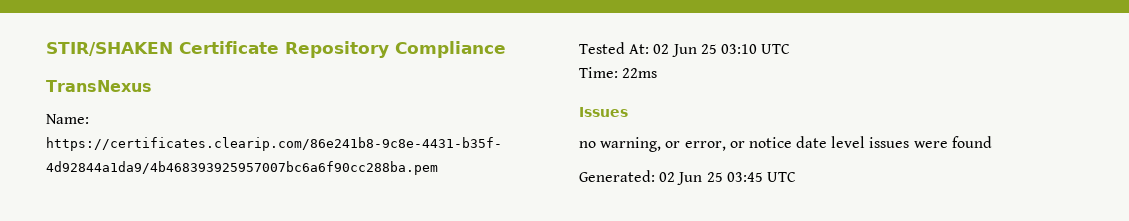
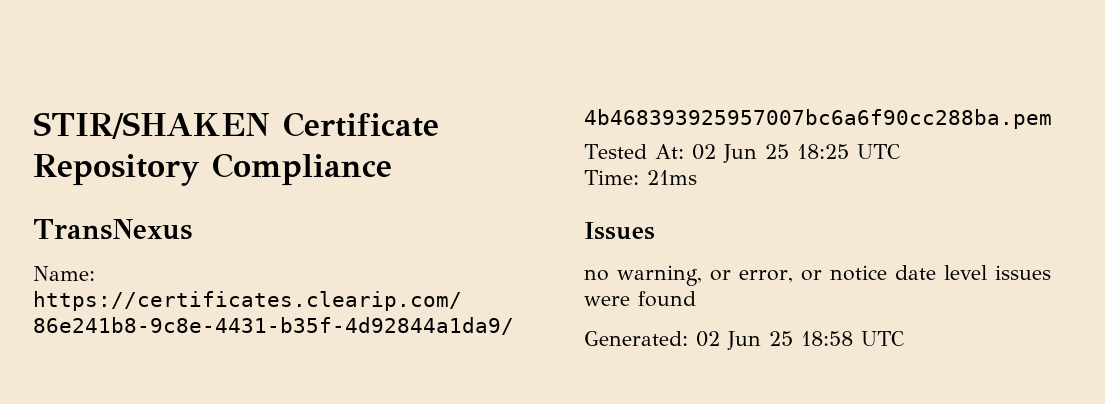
[720,44,757,54] 03:10 -> [796,144,849,159] 18:25
[622,68,658,78] 22ms -> [647,170,697,185] 21ms
[726,172,763,182] 03:45 -> [801,331,853,346] 18:58

